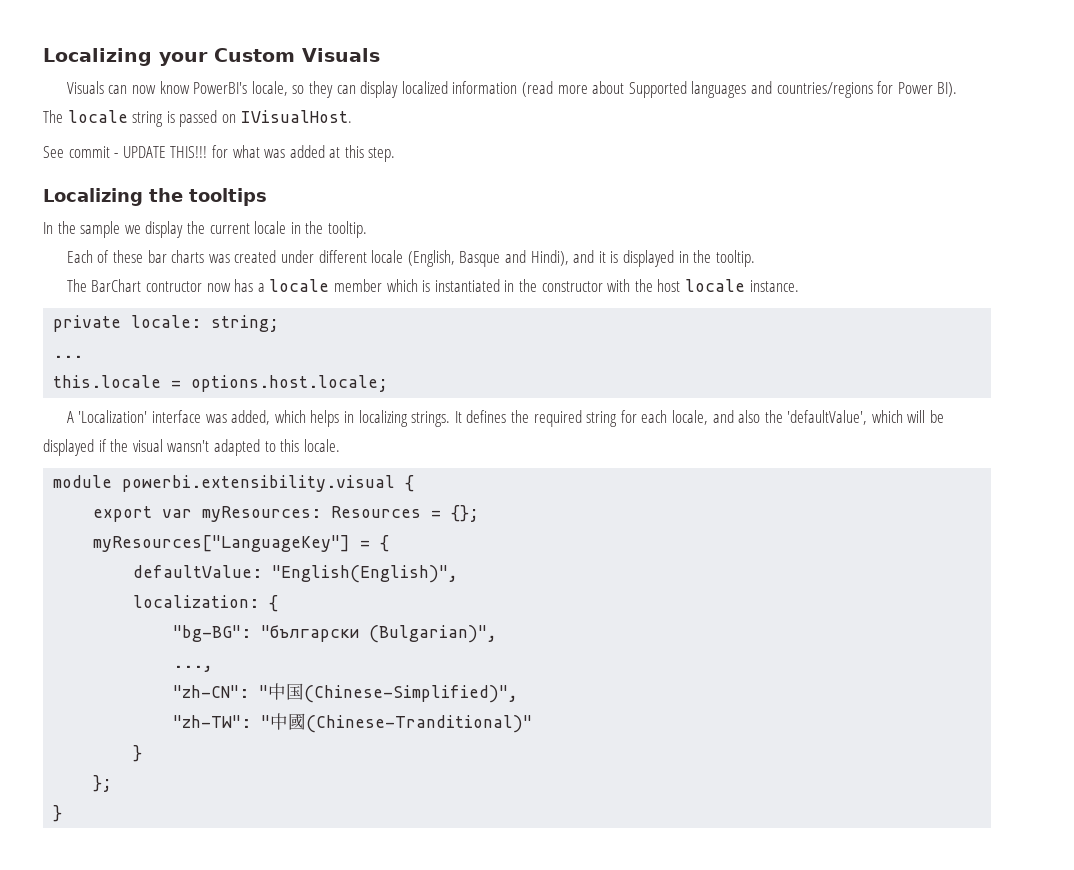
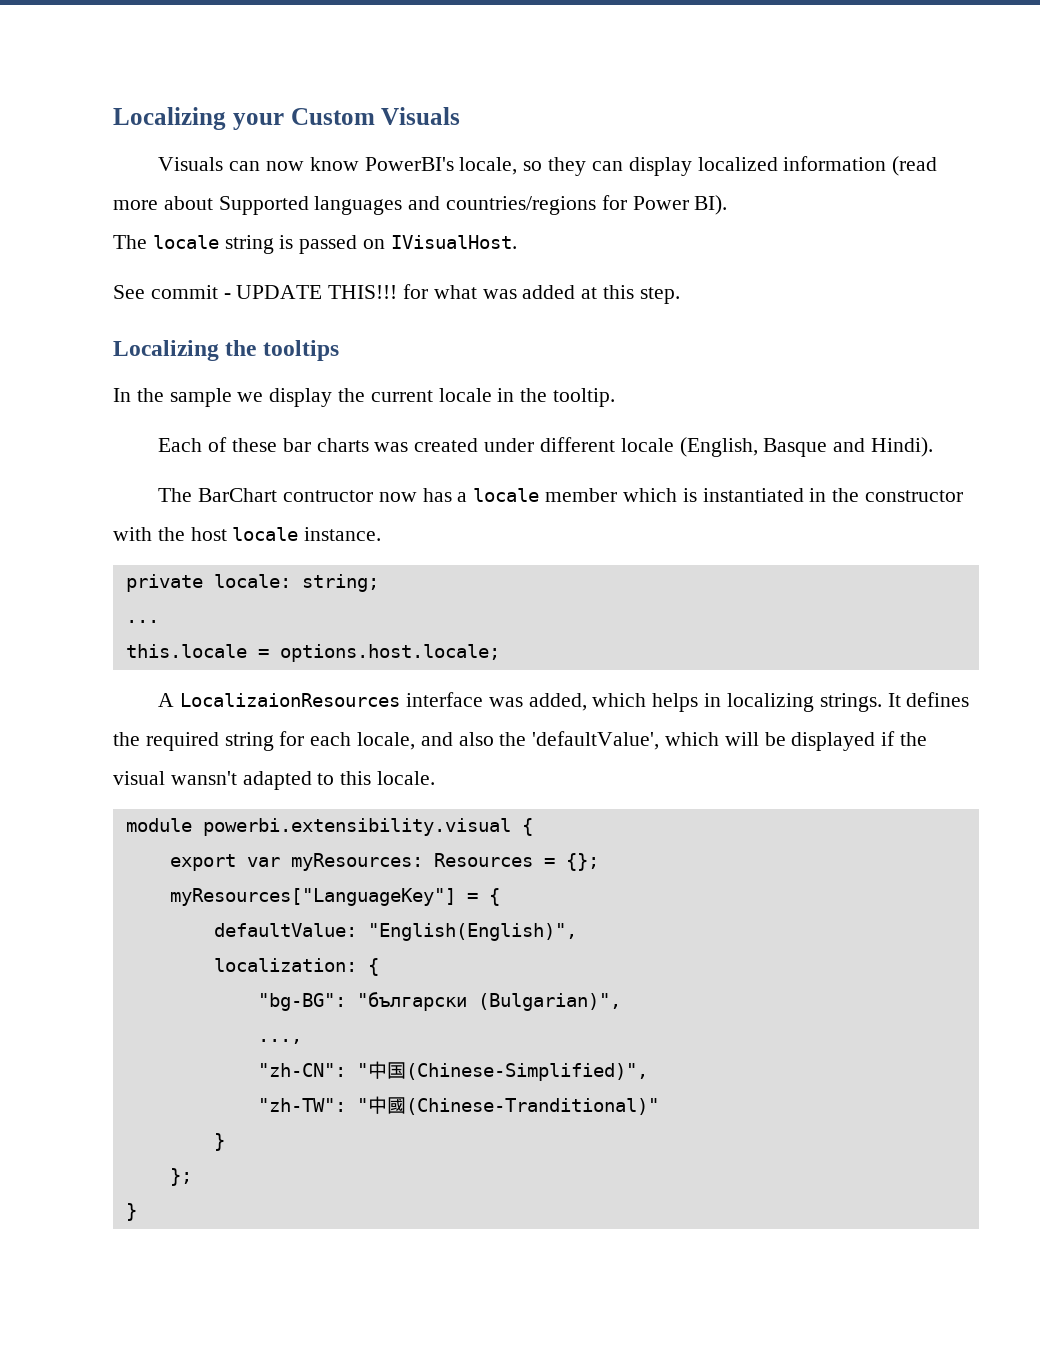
[530,250,755,267] Hindi), and it is displayed in the tooltip. -> [870,437,933,457] Hindi).
[78,410,148,423] 'Localization' -> [180,693,401,707] LocalizaionResources

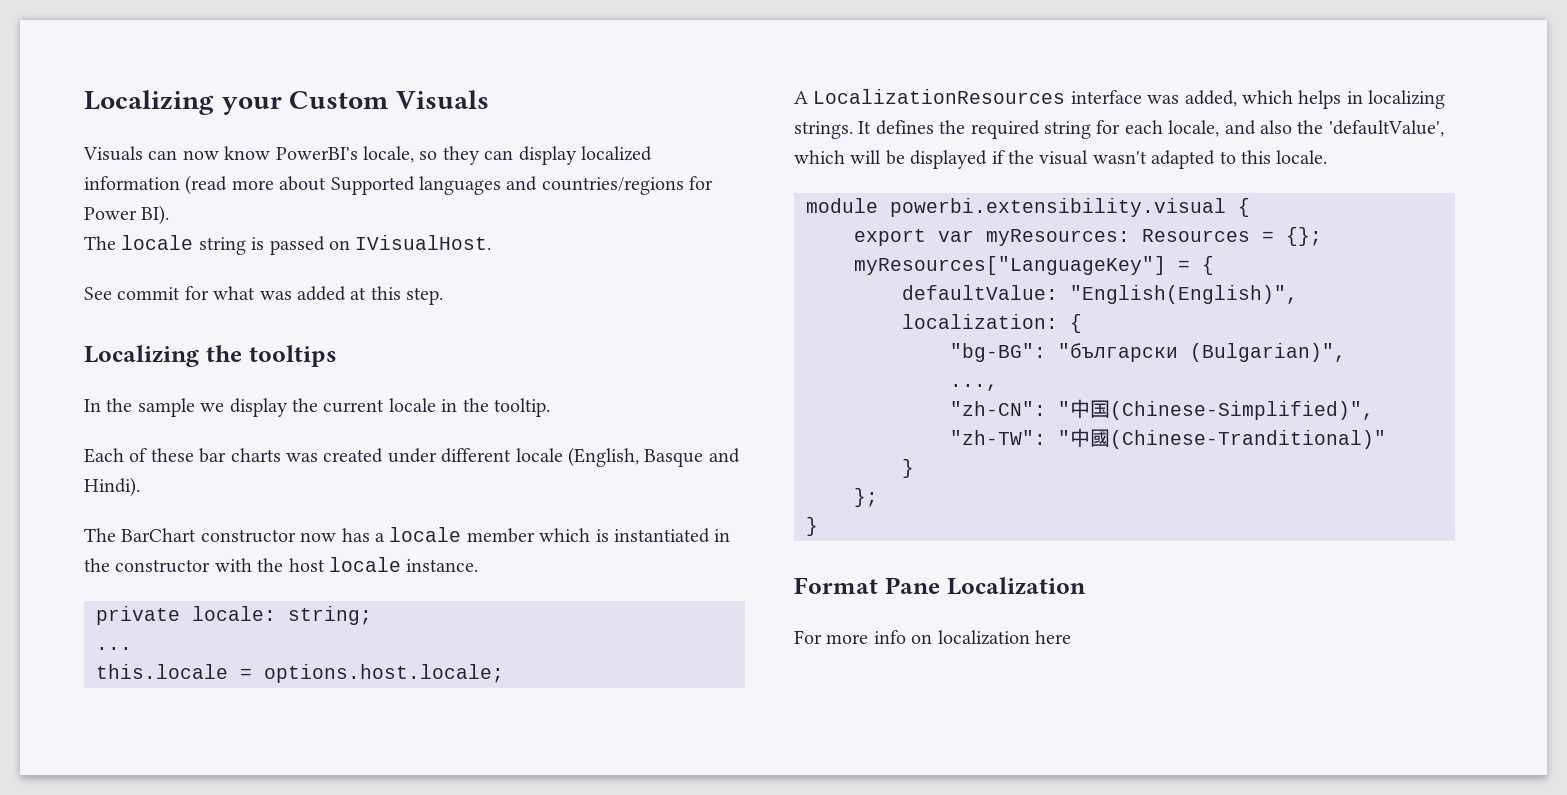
[223,285,398,299] - UPDATE THIS!!! -> (181, 293) none
[283,490,374,502] contructor -> [200,529,296,543] constructor
[180,693,401,707] LocalizaionResources -> [813,89,1066,104] LocalizationResources
[170,771,237,785] wansn't -> [1092,151,1147,164] wasn't
(137, 1212) none -> [794,577,1086,595] [794,630,1071,645] // Format Pane Localization // For more info on localization here

